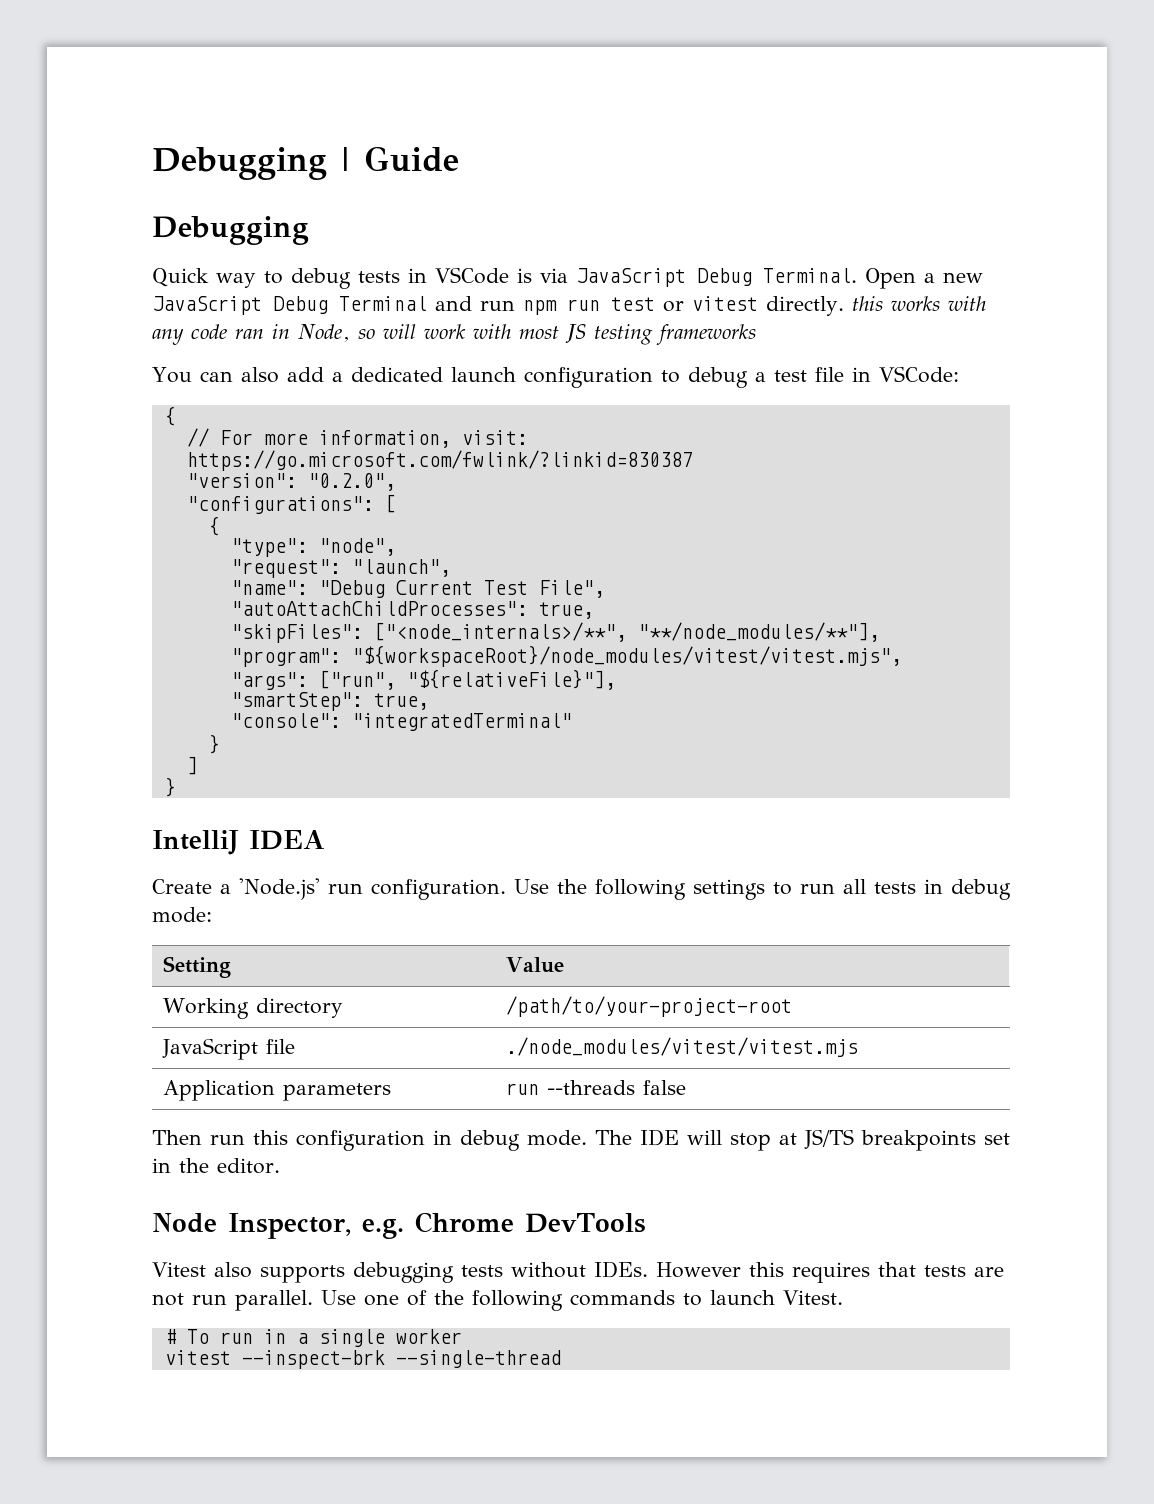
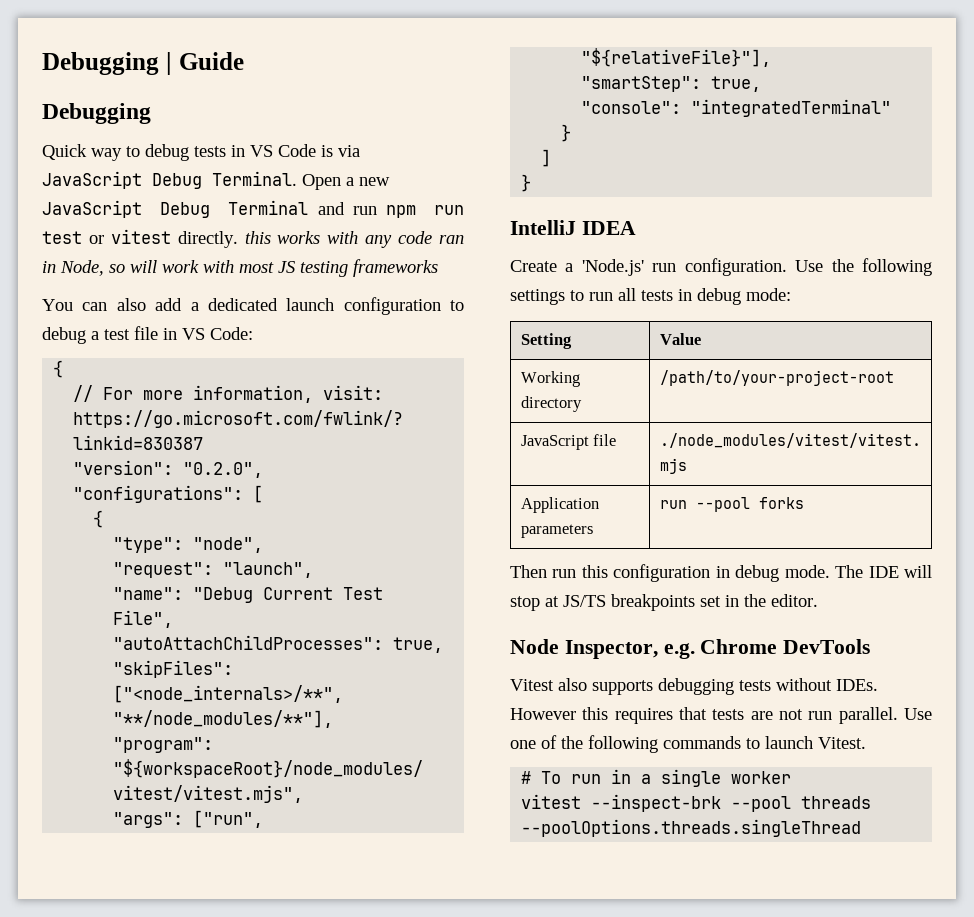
[435,267,509,284] VSCode -> [250,144,316,157] VS Code
[878,366,959,383] VSCode: -> [182,327,253,340] VS Code:
[547,1080,687,1095] --threads false -> [695,497,804,512] --pool forks
[395,1350,561,1368] --single-thread -> [731,796,872,812] [521,819,862,837] --pool threads --poolOptions.threads.singleThread

